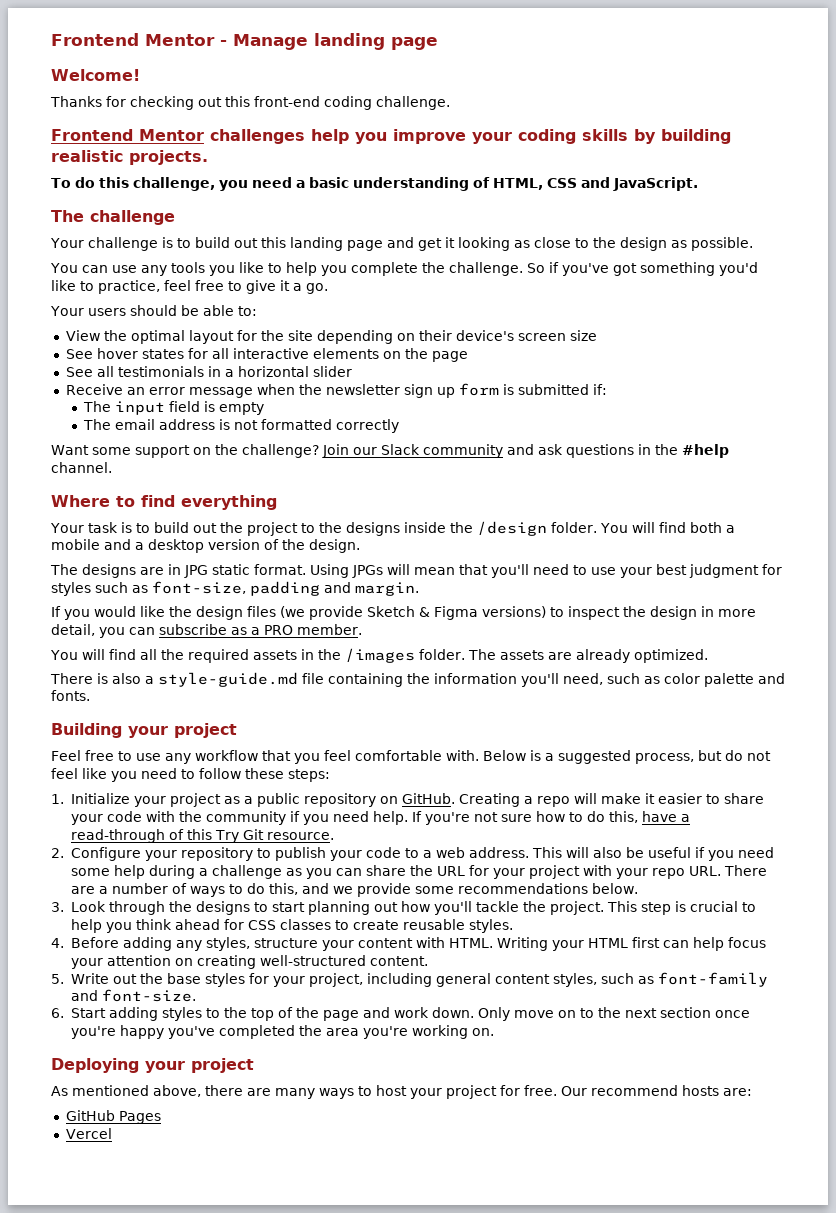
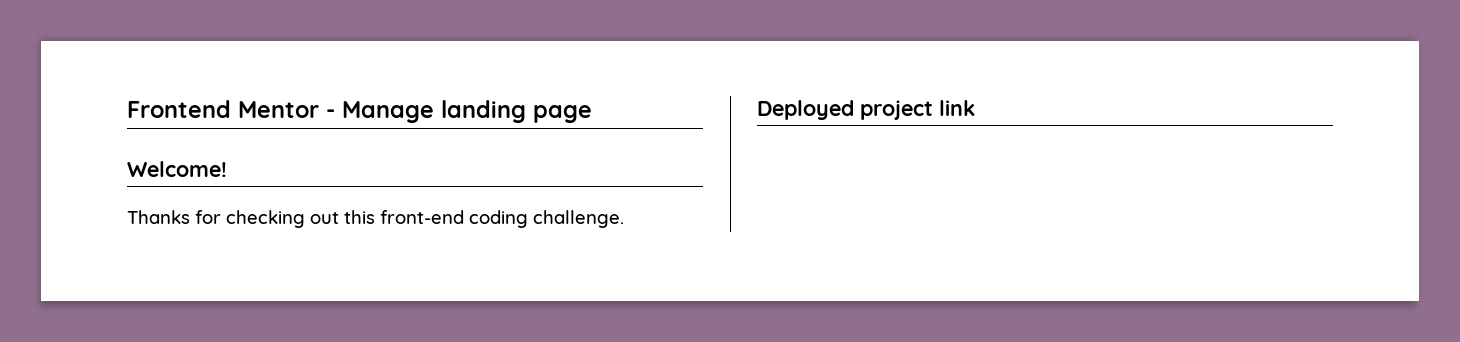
[51,129,731,144] [51,150,208,165] [51,177,698,191] [51,210,175,225] [50,237,753,251] [50,262,758,276] [51,280,328,294] [50,305,257,316] [65,330,597,344] [65,348,468,362] [65,366,352,377] [65,383,607,398] [82,401,264,415] [82,419,399,433] [51,444,729,458] [51,462,112,473] [51,495,277,510] [50,521,735,536] [51,539,360,553] [50,564,782,578] [51,581,419,596] [51,606,756,620] [51,624,362,638] [50,648,708,663] [50,672,785,687] [51,690,90,701] [51,723,237,738] [51,750,771,764] [51,768,330,782] [51,793,764,807] [70,811,690,825] [70,829,334,843] [51,847,774,861] [70,865,767,879] [70,883,638,897] [51,901,756,915] [70,919,513,933] [51,937,766,951] [70,955,428,969] [51,972,768,987] [70,989,196,1002] [51,1007,750,1021] [70,1025,494,1039] [51,1058,254,1073] [51,1085,752,1099] [65,1110,161,1124] [65,1128,112,1139] Frontend Mentor challenges help you improve your coding skills by building realistic projects. // To do this challenge, you need a basic understanding of HTML, CSS and JavaScript. // The challenge // Your challenge is to build out this landing page and get it looking as close to the design as possible. // You can use any tools you like to help you complete the challenge. So if you've got something you'd like to practice, feel free to give it a go. // Your users should be able to: // View the optimal layout for the site depending on their device's screen size // See hover states for all interactive elements on the page // See all testimonials in a horizontal slider // Receive an error message when the newsletter sign up form is submitted if: // The input field is empty // The email address is not formatted correctly // Want some support on the challenge? Join our Slack community and ask questions in the #help channel. // Where to find everything // Your task is to build out the project to the designs inside the /design folder. You will find both a mobile and a desktop version of the design. // The designs are in JPG static format. Using JPGs will mean that you'll need to use your best judgment for styles such as font-size, padding and margin. // If you would like the design files (we provide Sketch & Figma versions) to inspect the design in more detail, you can subscribe as a PRO member. // You will find all the required assets in the /images folder. The assets are already optimized. // There is also a style-guide.md file containing the information you'll need, such as color palette and fonts. // Building your project // Feel free to use any workflow that you feel comfortable with. Below is a suggested process, but do not feel like you need to follow these steps: // 1. Initialize your project as a public repository on GitHub. Creating a repo will make it easier to share your code with the community if you need help. If you're not sure how to do this, have a read-through of this Try Git resource. // 2. Configure your repository to publish your code to a web address. This will also be useful if you need some help during a challenge as you can share the URL for your project with your repo URL. There are a number of ways to do this, and we provide some recommendations below. // 3. Look through the designs to start planning out how you'll tackle the project. This step is crucial to help you think ahead for CSS classes to create reusable styles. // 4. Before adding any styles, structure your content with HTML. Writing your HTML first can help focus your attention on creating well-structured content. // 5. Write out the base styles for your project, including general content styles, such as font-family and font-size. // 6. Start adding styles to the top of the page and work down. Only move on to the next section once you're happy you've completed the area you're working on. // Deploying your project // As mentioned above, there are many ways to host your project for free. Our recommend hosts are: // GitHub Pages // Vercel -> [757,100,975,120] Deployed project link

